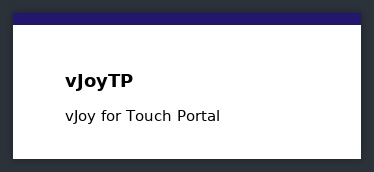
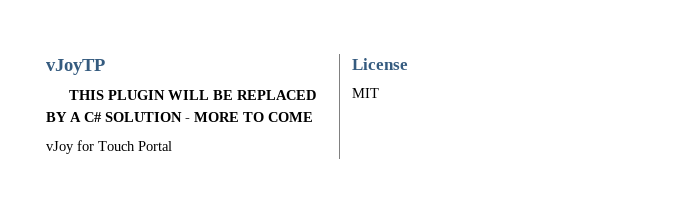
(133, 82) none -> [68,90,316,100] [46,112,313,122] // THIS PLUGIN WILL BE REPLACED BY A C# SOLUTION - MORE TO COME
(220, 115) none -> [352,58,408,70] [352,88,379,98] // License // MIT

